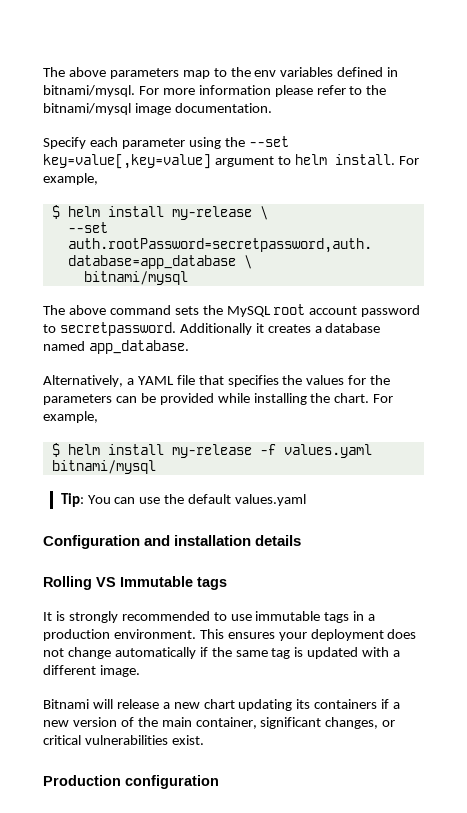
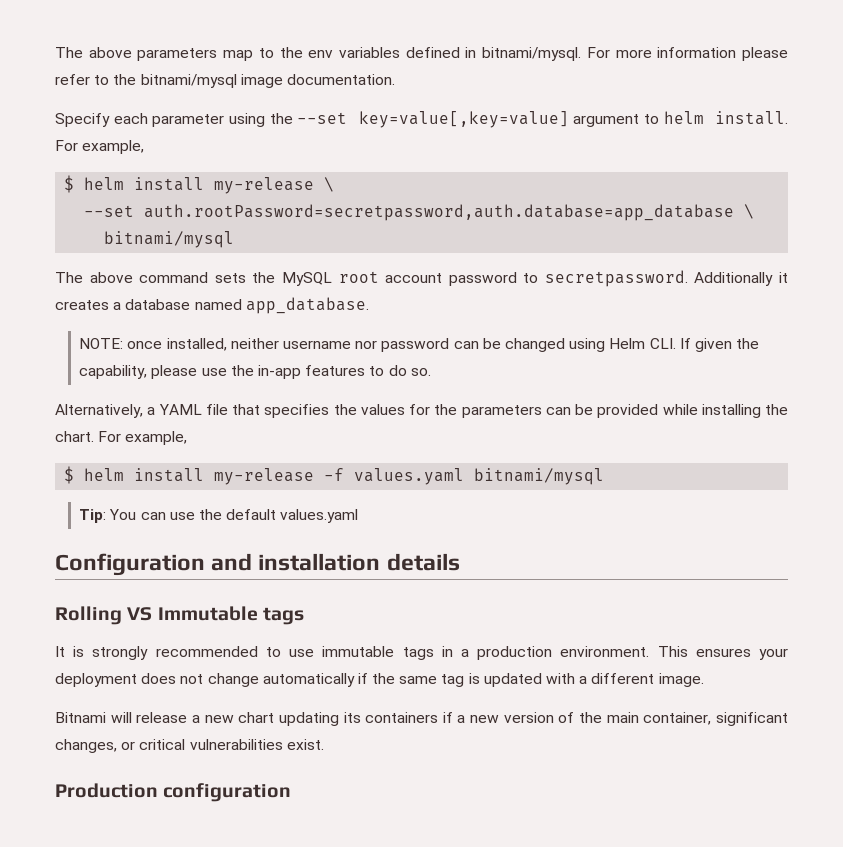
(189, 347) none -> [79,338,760,352] [79,365,431,379] // NOTE: once installed, neither username nor password can be changed using Helm CLI. If given the capability, please use the in-app features to do so.

